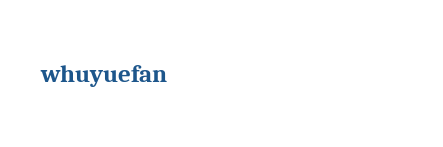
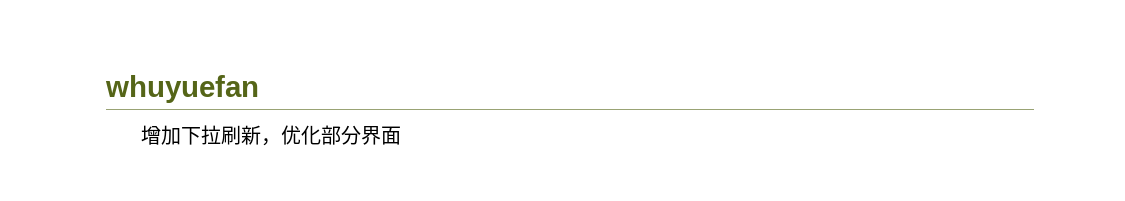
(167, 76) none -> [140,125,401,146] // 增加下拉刷新，优化部分界面

